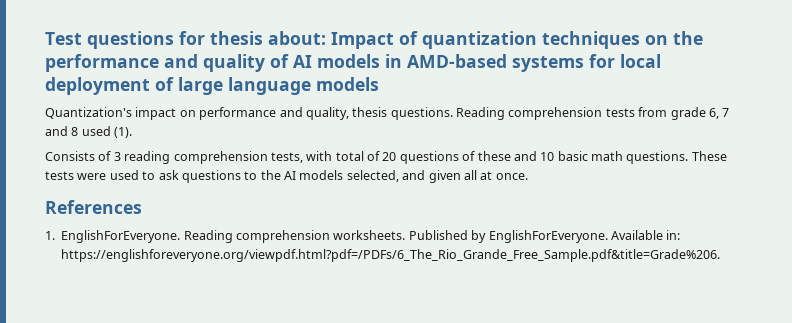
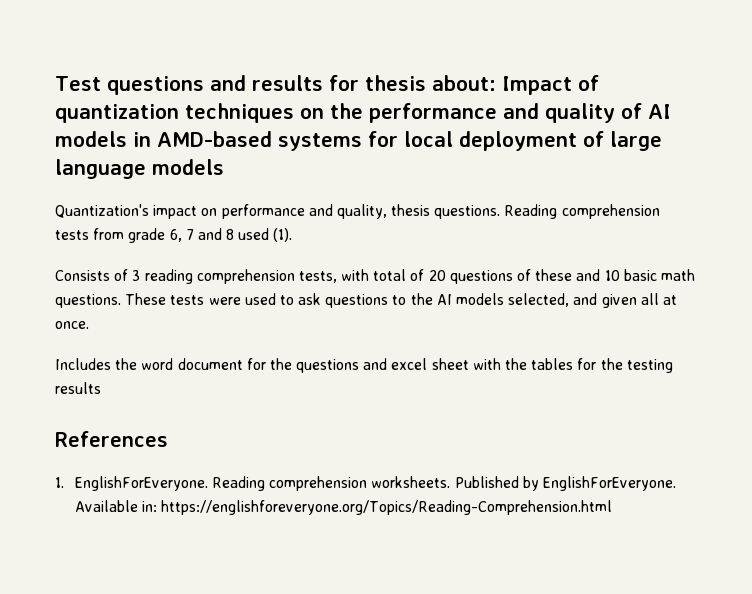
(174, 40) none -> [209,75,323,91] and results
(528, 176) none -> [55,358,673,373] [55,382,101,394] // Includes the word document for the questions and excel sheet with the tables for the testing results
[61,249,721,262] https://englishforeveryone.org/viewpdf.html?pdf=/PDFs/6_The_Rio_Grande_Free_Sample.pdf&title=Grade%206. -> [161,500,613,515] https://englishforeveryone.org/Topics/Reading-Comprehension.html

